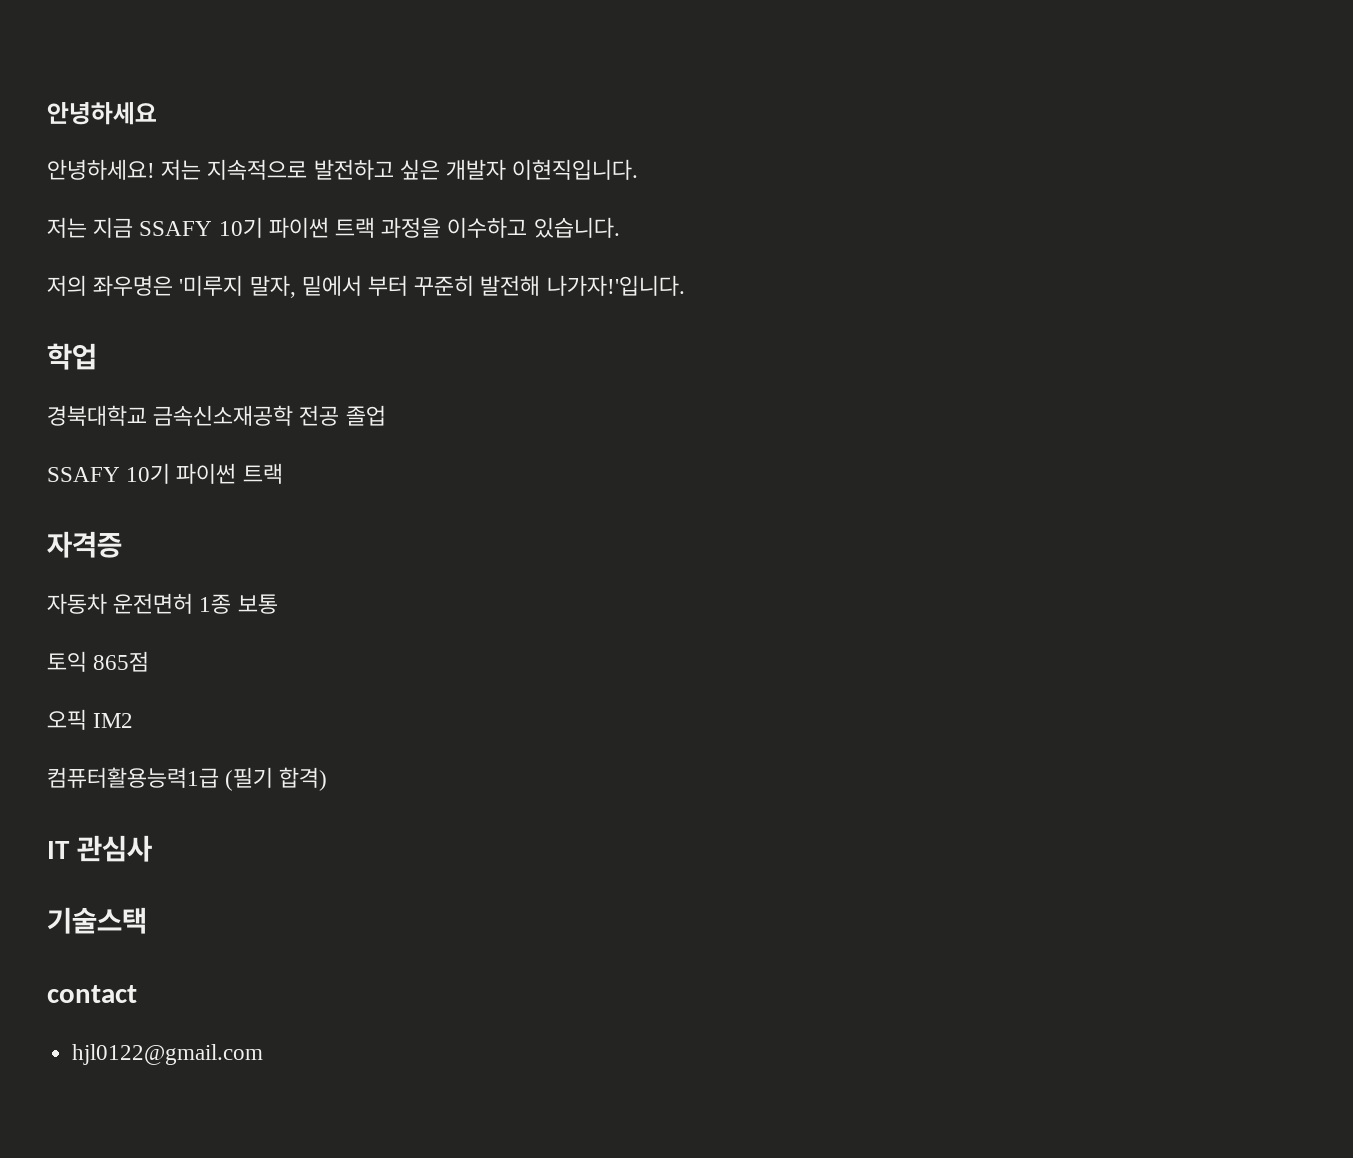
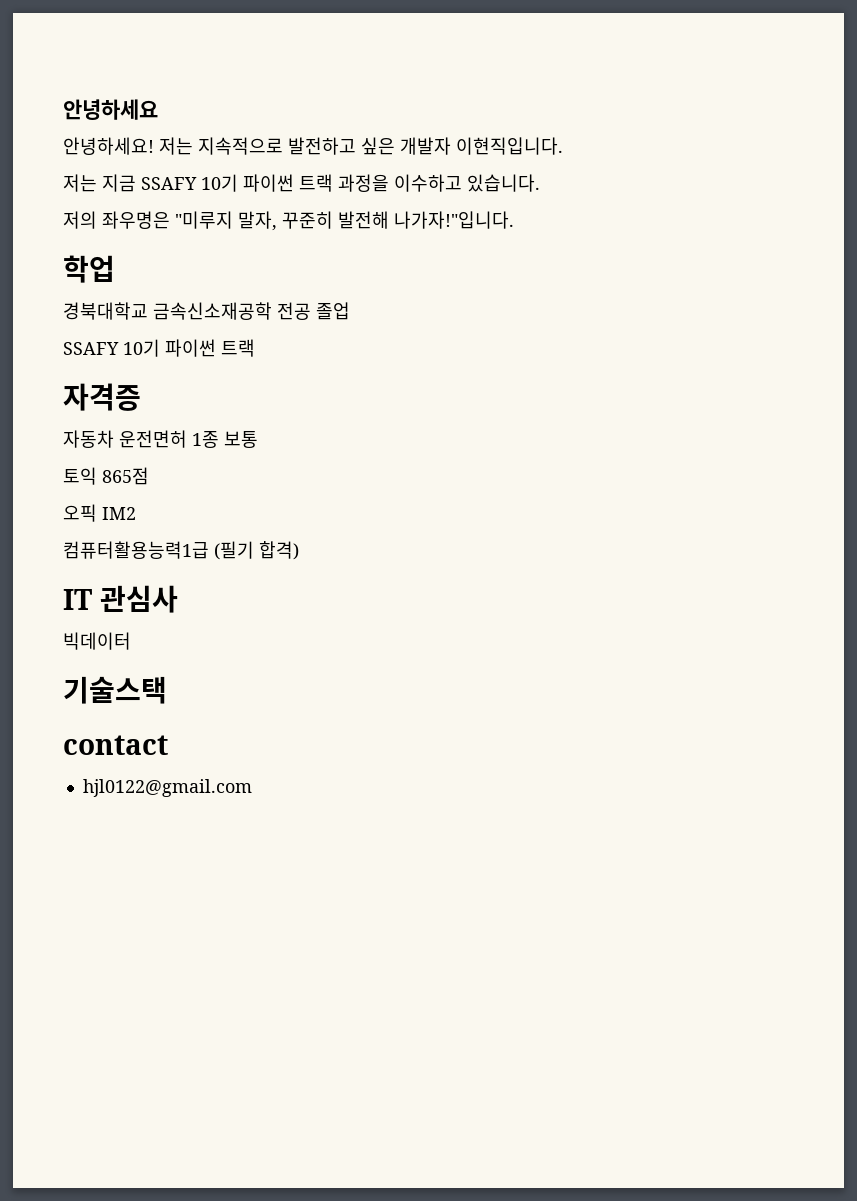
[179,275,409,298] '미루지 말자, 밑에서 부터 -> [175,211,277,231] "미루지 말자,
[546,275,685,296] 나가자!'입니다. -> [394,211,514,229] 나가자!"입니다.
(152, 848) none -> [63,632,131,650] // 빅데이터

